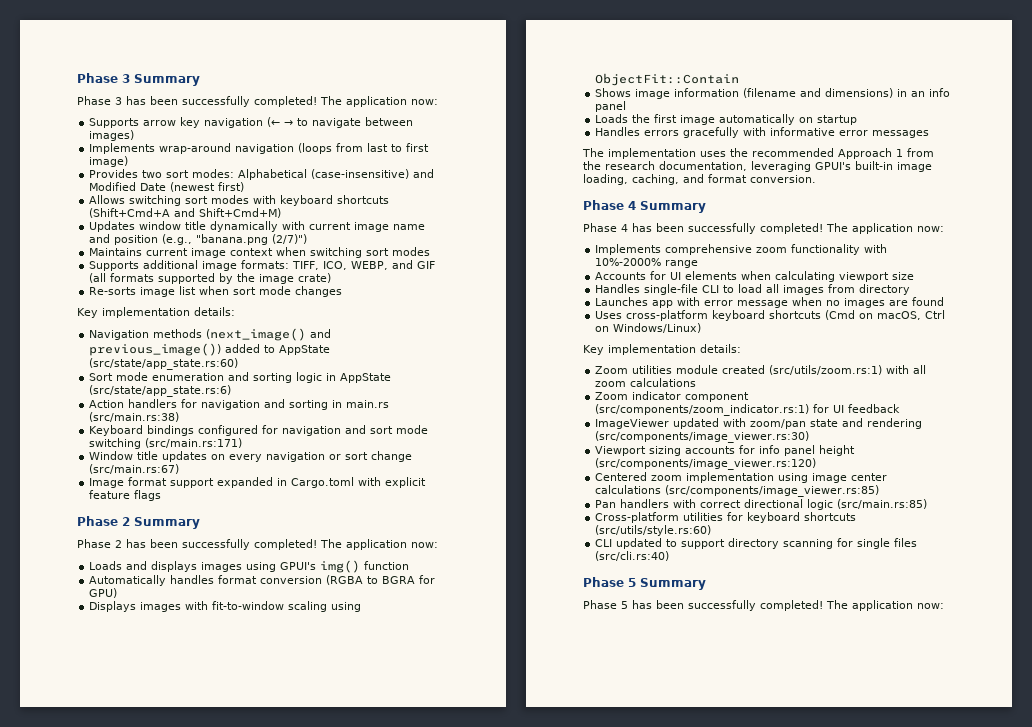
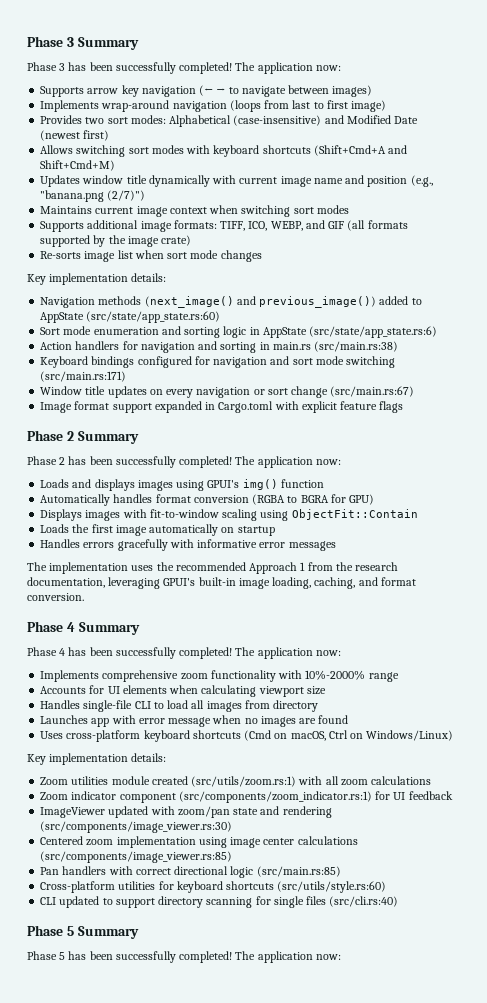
[595,88,951,99] [595,101,627,112] // Shows image information (filename and dimensions) in an info panel -> (418, 514) none
[595,445,856,456] [595,458,817,470] // Viewport sizing accounts for info panel height (src/components/image_viewer.rs:120) -> (233, 827) none

